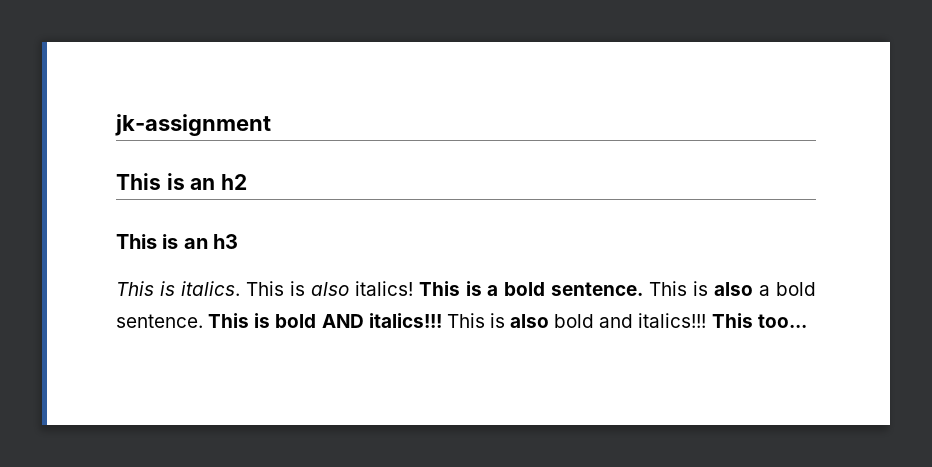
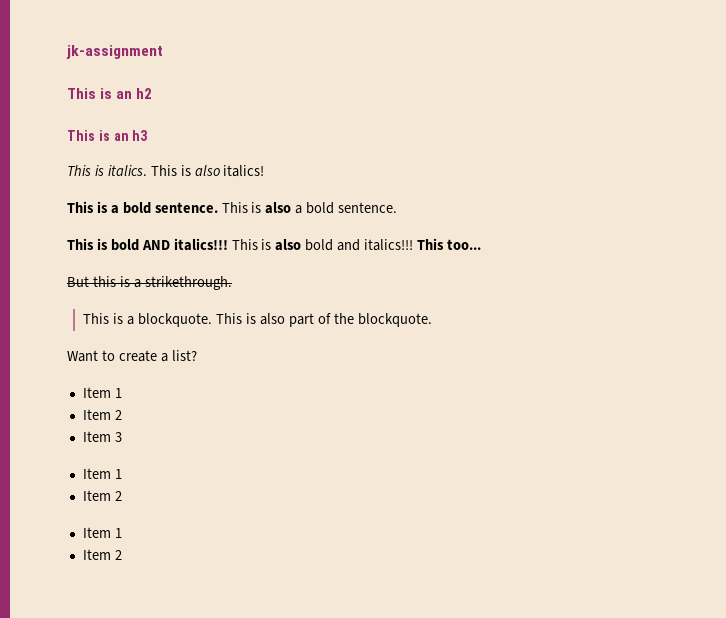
(413, 288) none -> (265, 171) //
(203, 321) none -> (398, 207) //
(807, 321) none -> [67,276,232,290] [83,313,432,327] [67,350,197,362] [82,387,122,398] [82,409,122,420] [82,431,122,442] [82,468,122,479] [82,490,122,501] [82,527,122,538] [82,549,122,560] // But this is a strikethrough. // This is a blockquote. This is also part of the blockquote. // Want to create a list? // Item 1 // Item 2 // Item 3 // Item 1 // Item 2 // Item 1 // Item 2

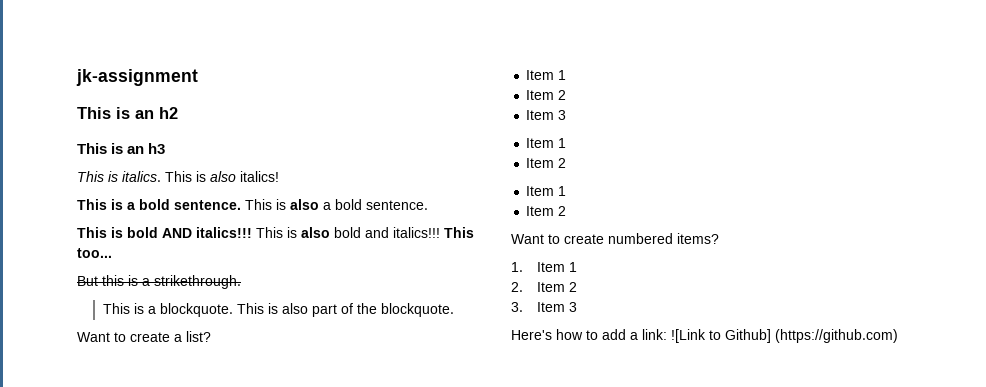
(122, 555) none -> [511,233,719,244] [511,262,578,272] [511,282,578,292] [511,302,578,312] [511,329,898,343] // Want to create numbered items? // 1. Item 1 // 2. Item 2 // 3. Item 3 // Here's how to add a link: ![Link to Github] (https://github.com)

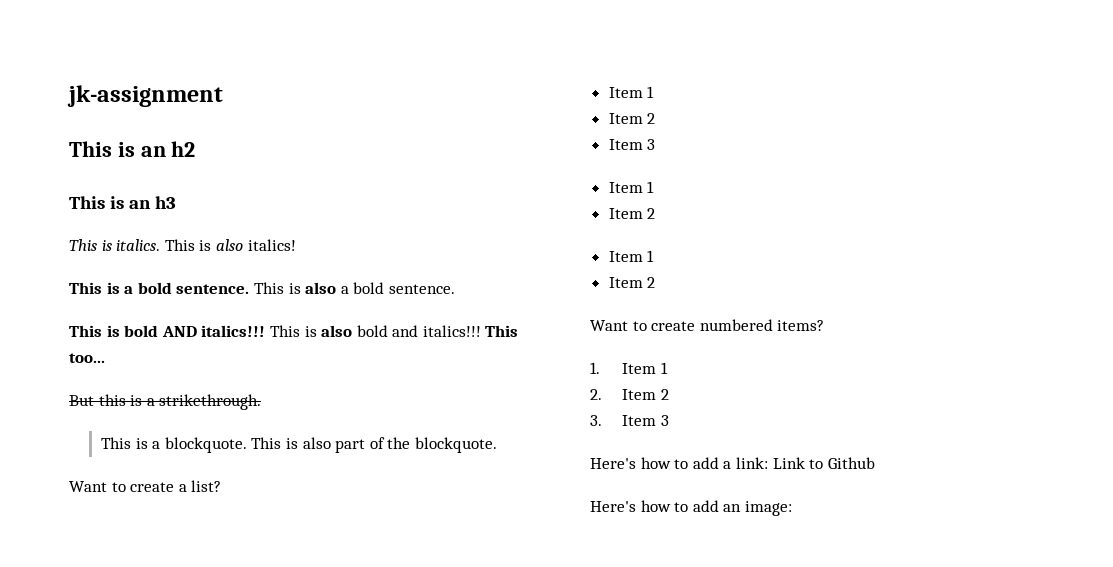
[671,329,898,343] ![Link to Github] (https://github.com) -> [772,457,875,469] [590,500,792,516] Link to Github // Here's how to add an image:

